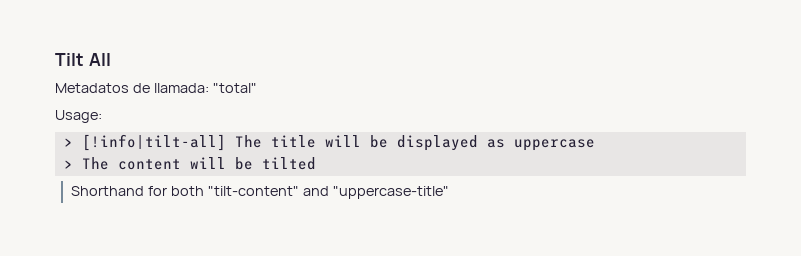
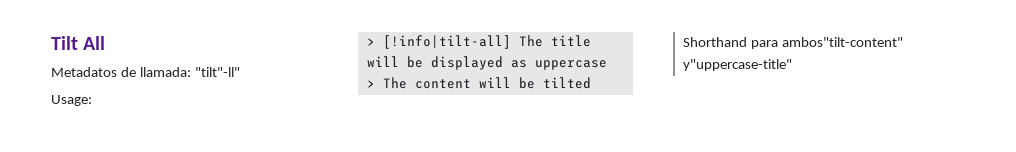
[212,83,257,93] "total" -> [194,67,240,77] "tilt"-ll"
[148,186,449,199] for both "tilt-content" and "uppercase-title" -> [750,37,903,49] [682,59,792,71] para ambos"tilt-content" y"uppercase-title"

